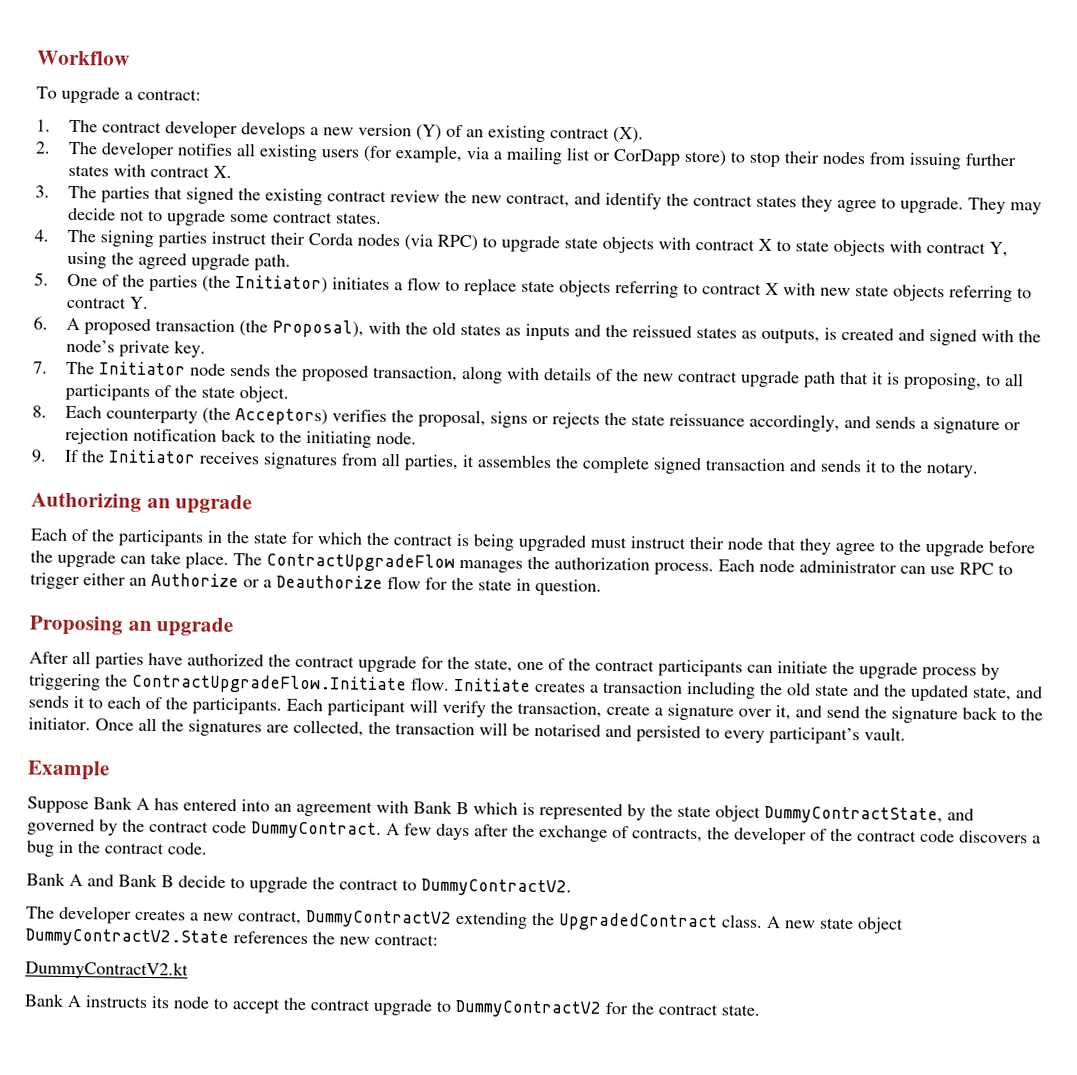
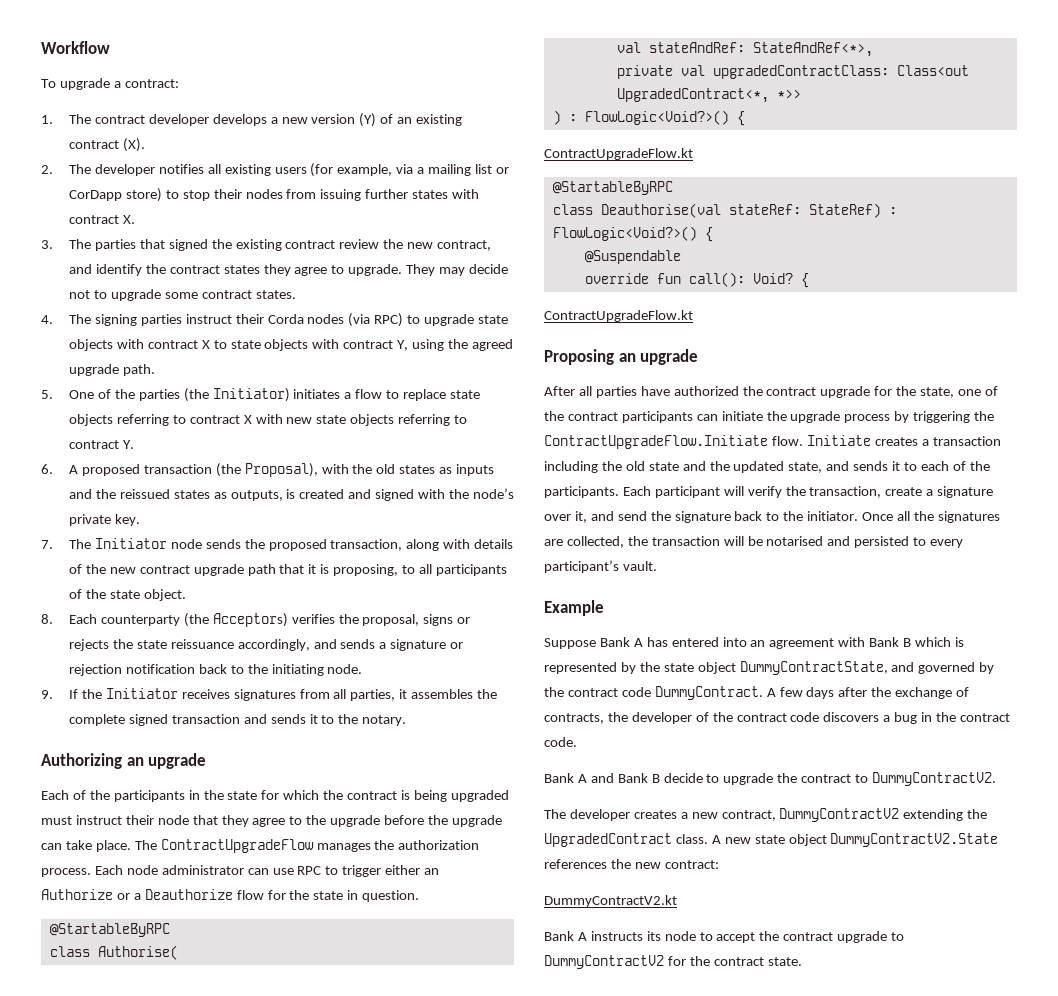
(602, 587) none -> [49,923,170,937] [49,945,178,960] [616,42,873,57] [616,65,969,79] [616,88,801,103] [552,110,745,126] [544,148,693,160] [552,181,673,195] [552,203,897,218] [552,226,713,242] [584,250,681,264] [584,272,809,288] [544,310,693,322] // @StartableByRPC // class Authorise( // val stateAndRef: StateAndRef<*>, // private val upgradedContractClass: Class<out UpgradedContract<*, *>> // ) : FlowLogic<Void?>() { // ContractUpgradeFlow.kt // @StartableByRPC // class Deauthorise(val stateRef: StateRef) : FlowLogic<Void?>() { // @Suspendable // override fun call(): Void? { // ContractUpgradeFlow.kt

